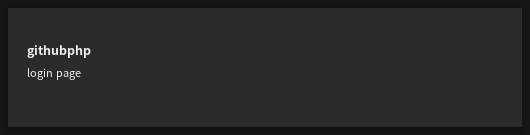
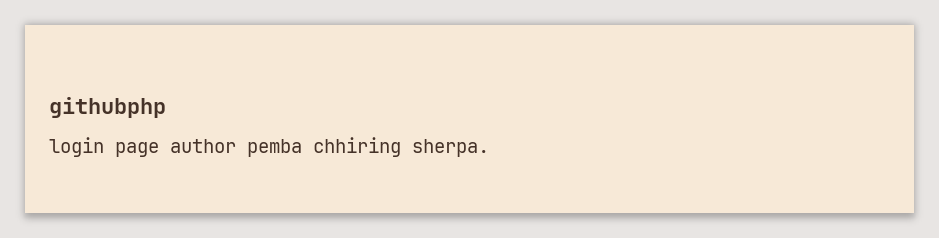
(81, 75) none -> [170,137,489,157] author pemba chhiring sherpa.

